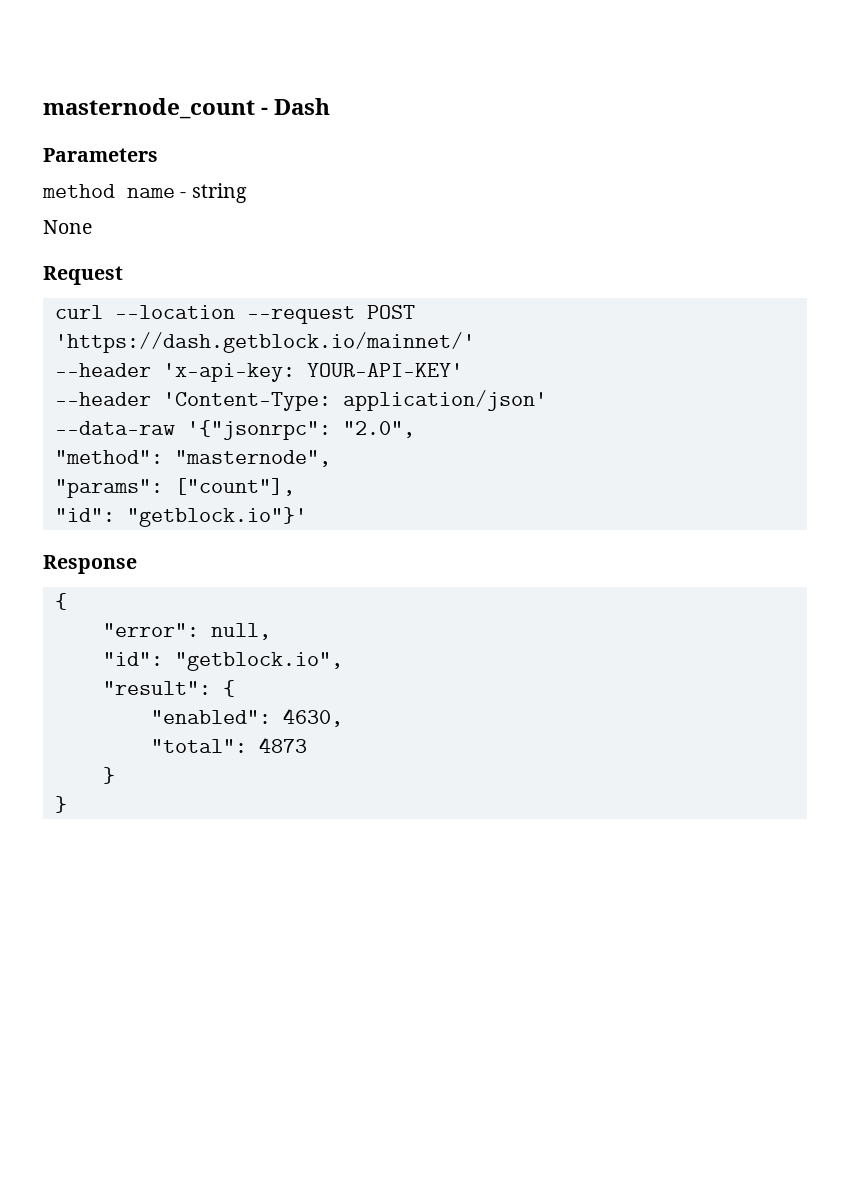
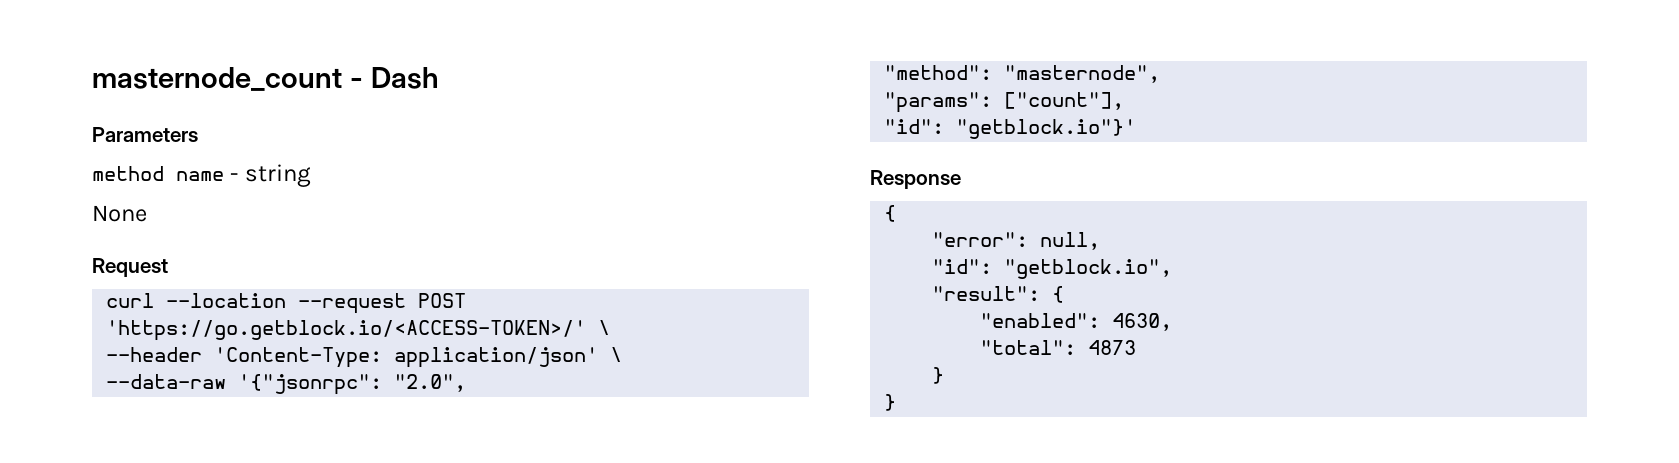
[54,332,475,353] [54,363,463,382] 'https://dash.getblock.io/mainnet/' // --header 'x-api-key: YOUR-API-KEY' -> [106,320,611,341] 'https://go.getblock.io/<ACCESS-TOKEN>/' \
(547, 400) none -> [610,347,623,362] \

